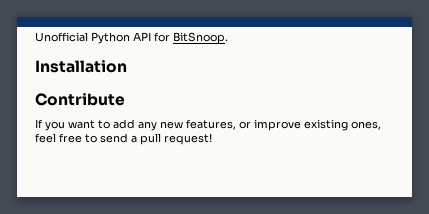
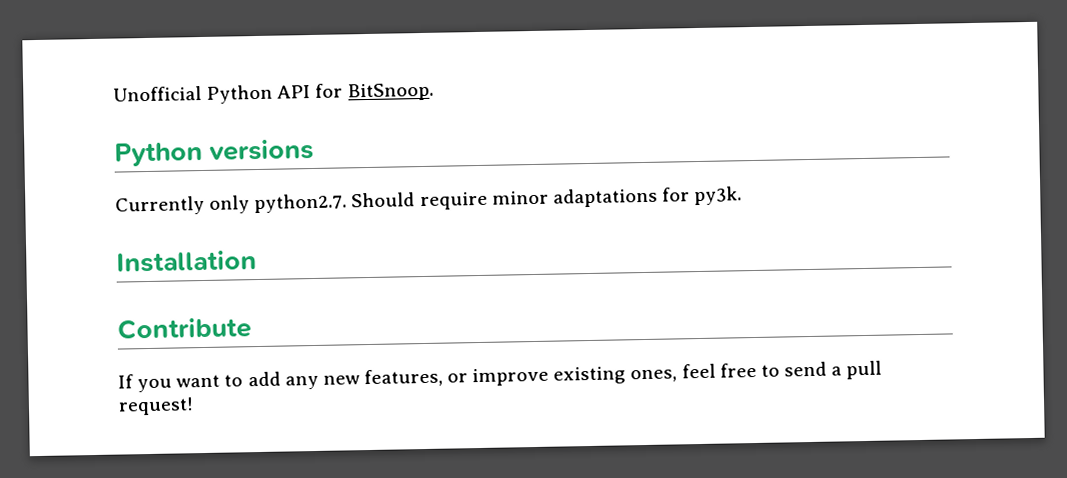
(228, 38) none -> [114,138,315,167] [115,186,743,216] // Python versions // Currently only python2.7. Should require minor adaptations for py3k.

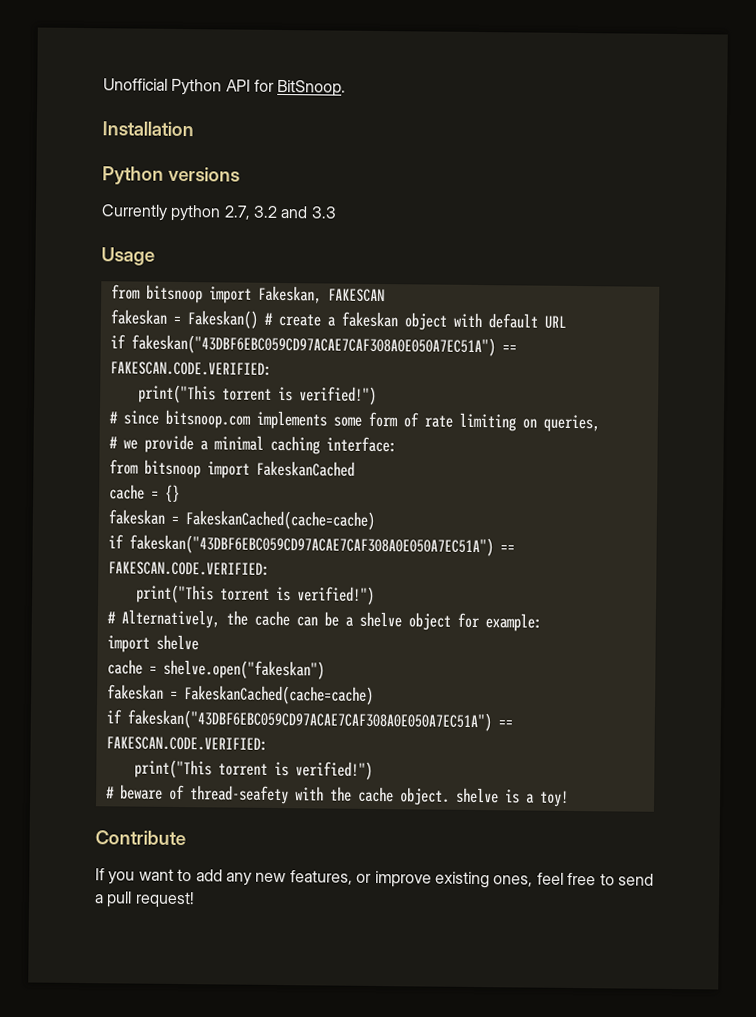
(434, 92) none -> [102,121,194,137] // Installation
[209,186,743,214] [116,250,257,273] only python2.7. Should require minor adaptations for py3k. // Installation -> [170,204,337,222] [101,247,155,266] [110,284,385,304] [109,309,566,331] [109,334,517,357] [109,361,272,376] [137,384,377,405] [108,409,600,433] [108,434,397,455] [108,459,355,479] [108,484,180,502] [107,509,375,530] [107,534,515,557] [107,561,270,576] [135,584,375,605] [106,609,542,632] [106,634,199,653] [106,659,325,680] [106,684,374,705] [105,709,513,732] [105,736,268,751] [133,759,373,780] [105,784,569,807] python 2.7, 3.2 and 3.3 // Usage // from bitsnoop import Fakeskan, FAKESCAN // fakeskan = Fakeskan() # create a fakeskan object with default URL // if fakeskan("43DBF6EBC059CD97ACAE7CAF308A0E050A7EC51A") == FAKESCAN.CODE.VERIFIED: // print("This torrent is verified!") // # since bitsnoop.com implements some form of rate limiting on queries, // # we provide a minimal caching interface: // from bitsnoop import FakeskanCached // cache = {} // fakeskan = FakeskanCached(cache=cache) // if fakeskan("43DBF6EBC059CD97ACAE7CAF308A0E050A7EC51A") == FAKESCAN.CODE.VERIFIED: // print("This torrent is verified!") // # Alternatively, the cache can be a shelve object for example: // import shelve // cache = shelve.open("fakeskan") // fakeskan = FakeskanCached(cache=cache) // if fakeskan("43DBF6EBC059CD97ACAE7CAF308A0E050A7EC51A") == FAKESCAN.CODE.VERIFIED: // print("This torrent is verified!") // # beware of thread-seafety with the cache object. shelve is a toy!

